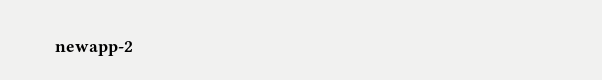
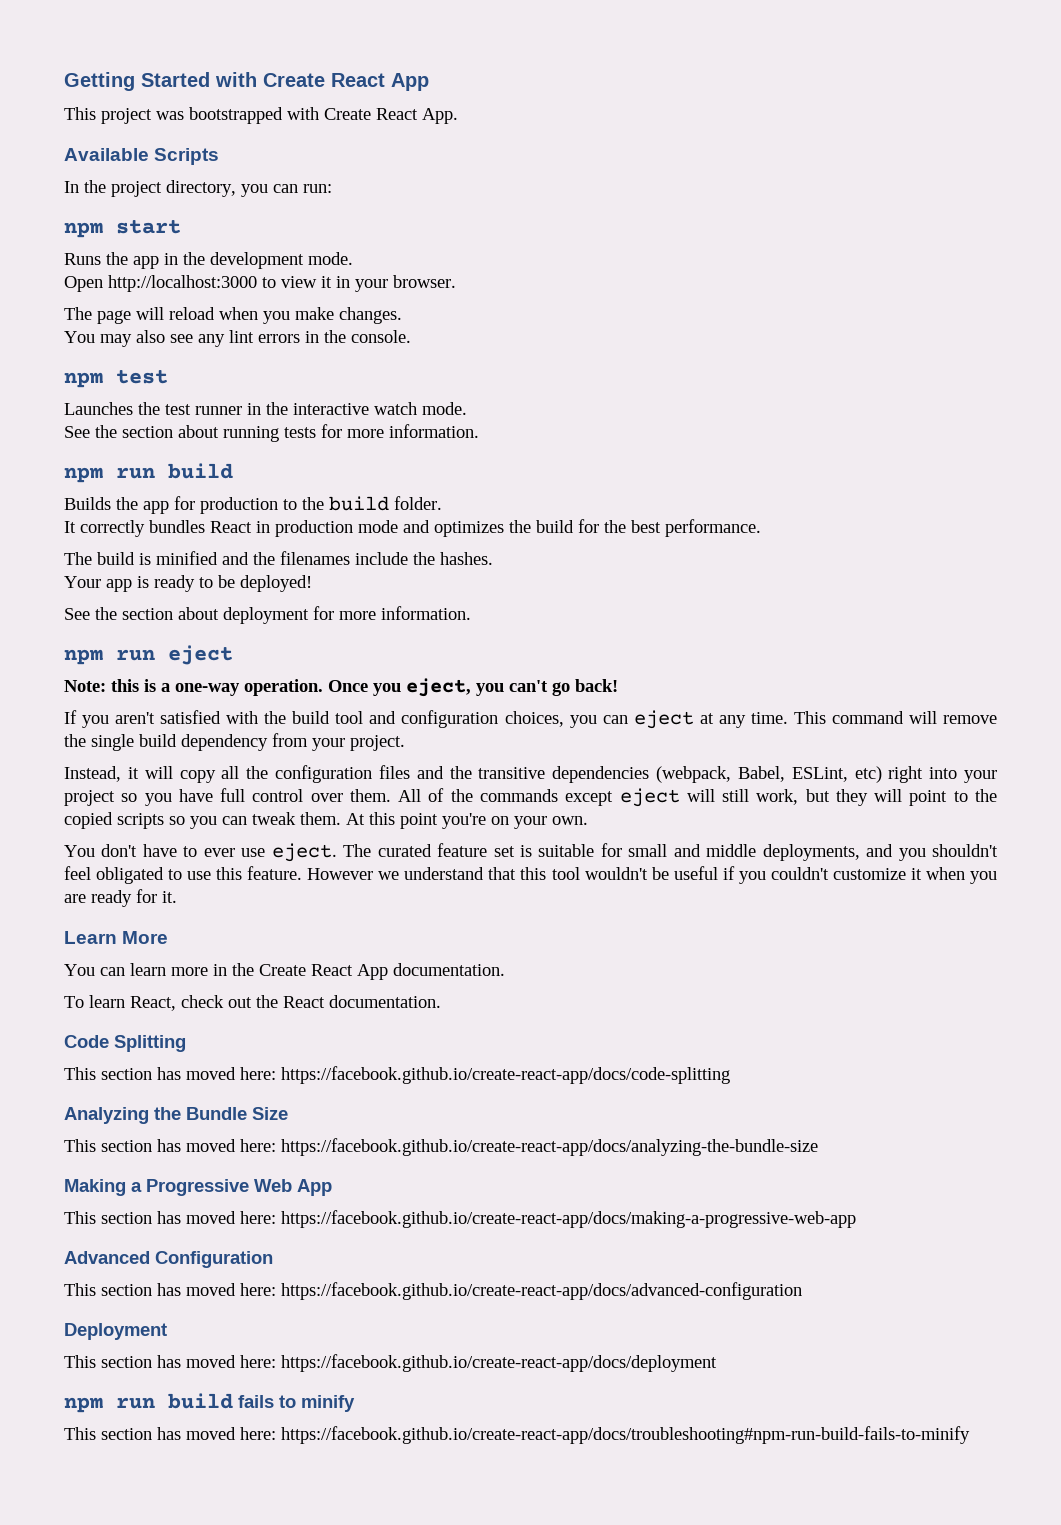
[55,41,133,56] newapp-2 -> [64,72,429,91] [64,107,458,124] [64,148,220,165] [64,180,332,197] [64,220,181,238] [64,252,353,269] [64,275,456,292] [64,307,402,324] [64,330,411,347] [64,370,168,388] [64,402,467,415] [64,424,479,442] [64,463,233,483] [64,496,442,514] [64,519,761,537] [64,551,493,565] [64,575,312,592] [64,606,471,624] [64,645,233,665] [64,678,618,697] [64,710,997,729] [64,733,405,751] [64,765,998,783] [64,788,997,807] [64,812,588,829] [64,843,999,862] [64,866,997,884] [64,889,177,907] [64,931,169,944] [64,963,505,980] [64,995,441,1011] [64,1035,186,1052] [64,1066,730,1084] [64,1107,288,1124] [64,1138,818,1156] [64,1179,332,1196] [64,1210,856,1228] [64,1251,273,1268] [64,1282,802,1300] [64,1323,167,1340] [64,1354,717,1372] [64,1393,355,1413] [64,1426,970,1444] Getting Started with Create React App // This project was bootstrapped with Create React App. // Available Scripts // In the project directory, you can run: // npm start // Runs the app in the development mode. // Open http://localhost:3000 to view it in your browser. // The page will reload when you make changes. // You may also see any lint errors in the console. // npm test // Launches the test runner in the interactive watch mode. // See the section about running tests for more information. // npm run build // Builds the app for production to the build folder. // It correctly bundles React in production mode and optimizes the build for the best performance. // The build is minified and the filenames include the hashes. // Your app is ready to be deployed! // See the section about deployment for more information. // npm run eject // Note: this is a one-way operation. Once you eject, you can't go back! // If you aren't satisfied with the build tool and configuration choices, you can eject at any time. This command will remove the single build dependency from your project. // Instead, it will copy all the configuration files and the transitive dependencies (webpack, Babel, ESLint, etc) right into your project so you have full control over them. All of the commands except eject will still work, but they will point to the copied scripts so you can tweak them. At this point you're on your own. // You don't have to ever use eject. The curated feature set is suitable for small and middle deployments, and you shouldn't feel obligated to use this feature. However we understand that this tool wouldn't be useful if you couldn't customize it when you are ready for it. // Learn More // You can learn more in the Create React App documentation. // To learn React, check out the React documentation. // Code Splitting // This section has moved here: https://facebook.github.io/create-react-app/docs/code-splitting // Analyzing the Bundle Size // This section has moved here: https://facebook.github.io/create-react-app/docs/analyzing-the-bundle-size // Making a Progressive Web App // This section has moved here: https://facebook.github.io/create-react-app/docs/making-a-progressive-web-app // Advanced Configuration // This section has moved here: https://facebook.github.io/create-react-app/docs/advanced-configuration // Deployment // This section has moved here: https://facebook.github.io/create-react-app/docs/deployment // npm run build fails to minify // This section has moved here: https://facebook.github.io/create-react-app/docs/troubleshooting#npm-run-build-fails-to-minify

